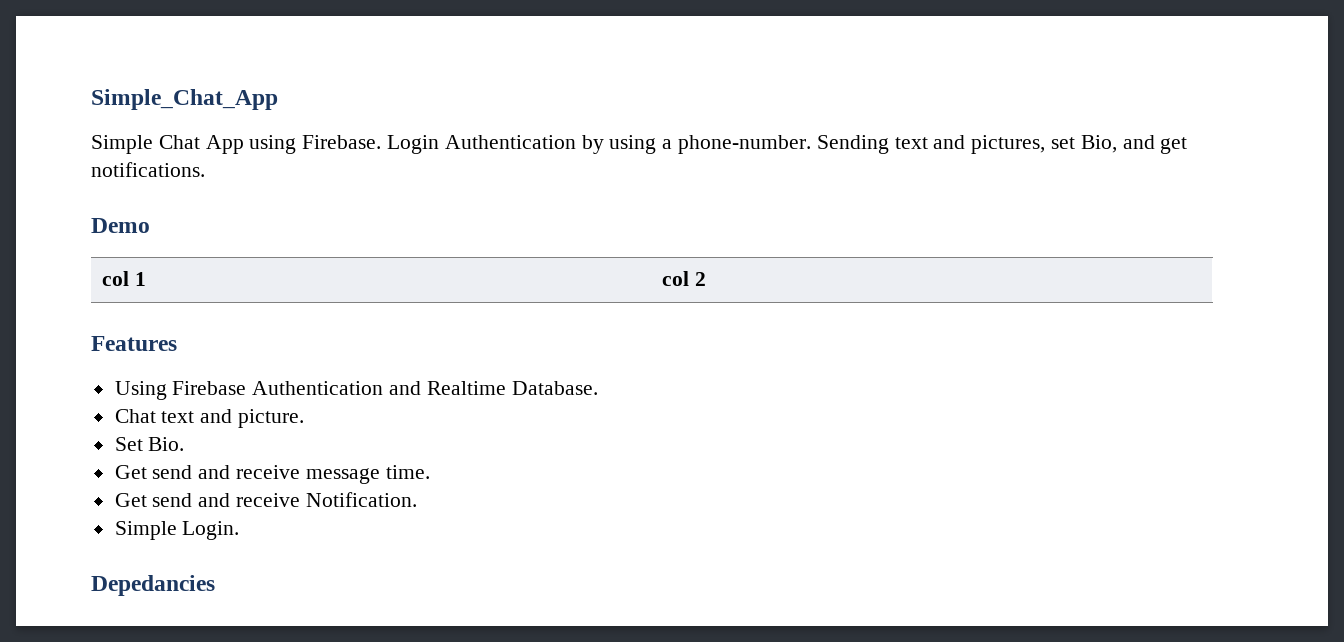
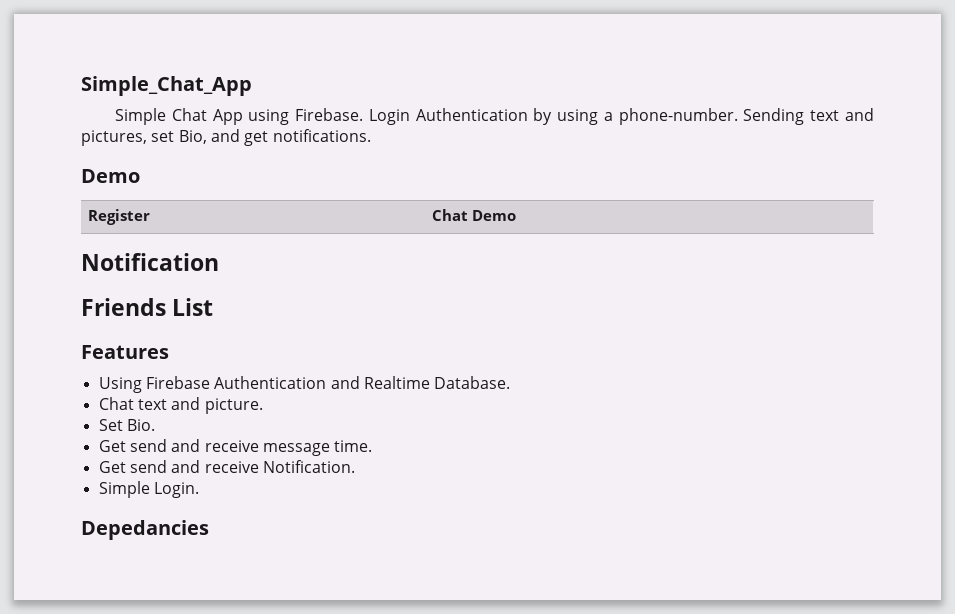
[102,271,147,286] [662,271,707,286] col 1 | col 2 -> [87,209,150,225] [431,209,516,221] [81,253,219,271] [81,298,214,316] Register | Chat Demo // Notification // Friends List

